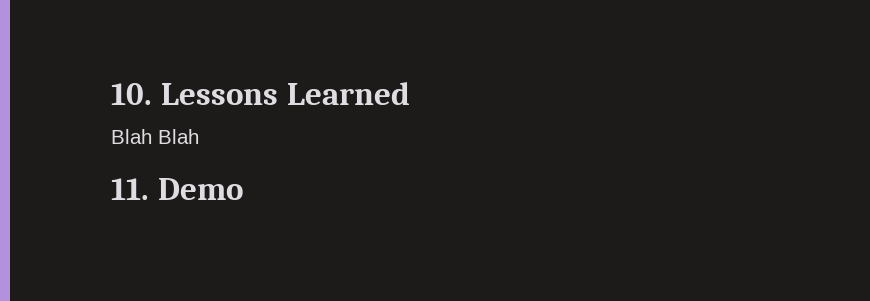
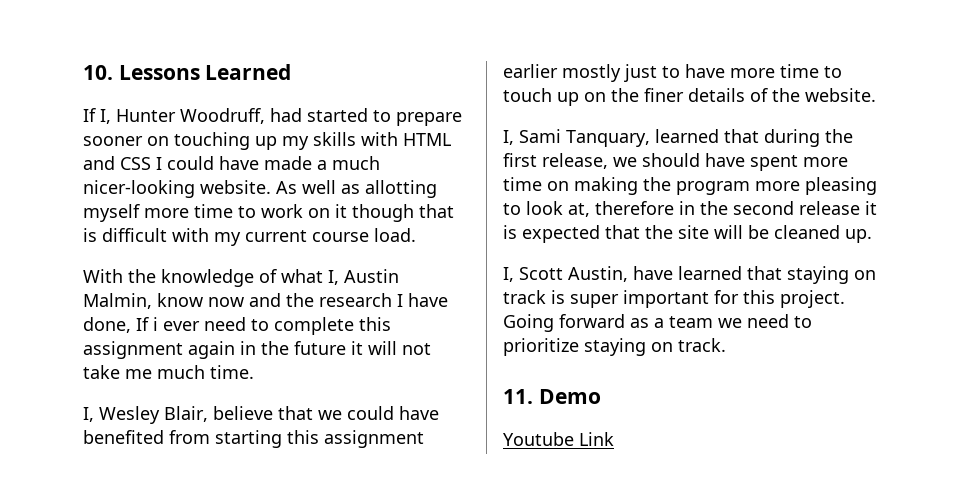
[111,129,199,144] Blah Blah -> [83,108,462,126] [83,132,451,150] [83,156,380,170] [83,180,437,198] [83,204,454,222] [83,228,416,246] [83,269,399,287] [83,293,448,309] [83,317,391,335] [83,341,431,359] [83,365,254,379] [83,406,439,424] [83,430,424,448] [503,64,842,82] [503,88,876,106] [503,129,853,147] [503,153,848,171] [503,177,877,195] [503,201,877,217] [503,225,872,243] [503,266,876,284] [503,290,845,308] [503,314,812,332] [503,338,726,356] If I, Hunter Woodruff, had started to prepare sooner on touching up my skills with HTML and CSS I could have made a much nicer-looking website. As well as allotting myself more time to work on it though that is difficult with my current course load. // With the knowledge of what I, Austin Malmin, know now and the research I have done, If i ever need to complete this assignment again in the future it will not take me much time. // I, Wesley Blair, believe that we could have benefited from starting this assignment earlier mostly just to have more time to touch up on the finer details of the website. // I, Sami Tanquary, learned that during the first release, we should have spent more time on making the program more pleasing to look at, therefore in the second release it is expected that the site will be cleaned up. // I, Scott Austin, have learned that staying on track is super important for this project. Going forward as a team we need to prioritize staying on track.
(243, 189) none -> [503,432,614,446] // Youtube Link

